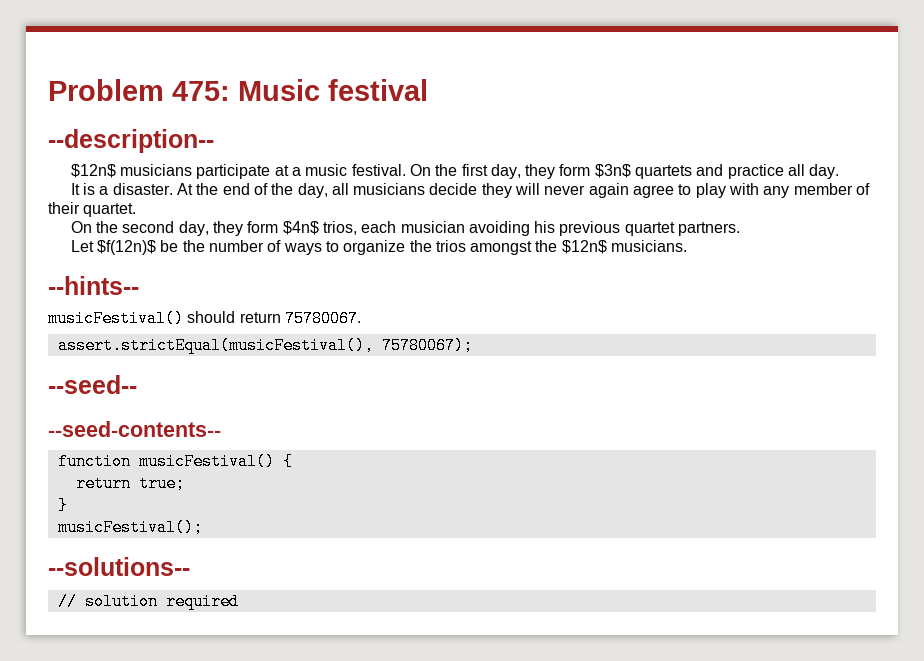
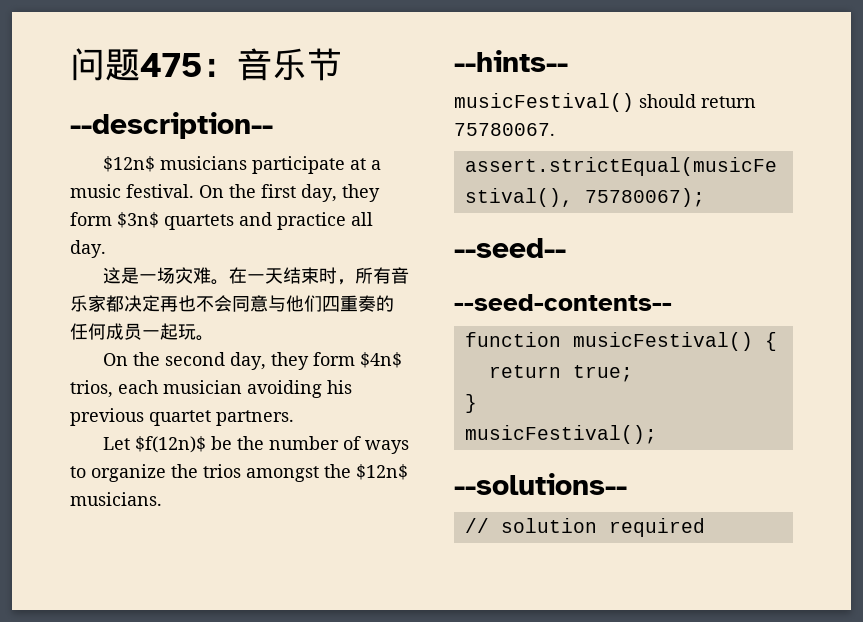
[48,79,428,101] Problem 475: Music festival -> [70,48,342,81] 问题475：音乐节
[70,183,871,198] [48,202,137,217] It is a disaster. At the end of the day, all musicians decide they will never again agree to play with any member of their quartet. -> [102,267,409,285] [70,295,394,312] [70,323,214,341] 这是一场灾难。在一天结束时，所有音乐家都决定再也不会同意与他们四重奏的任何成员一起玩。

